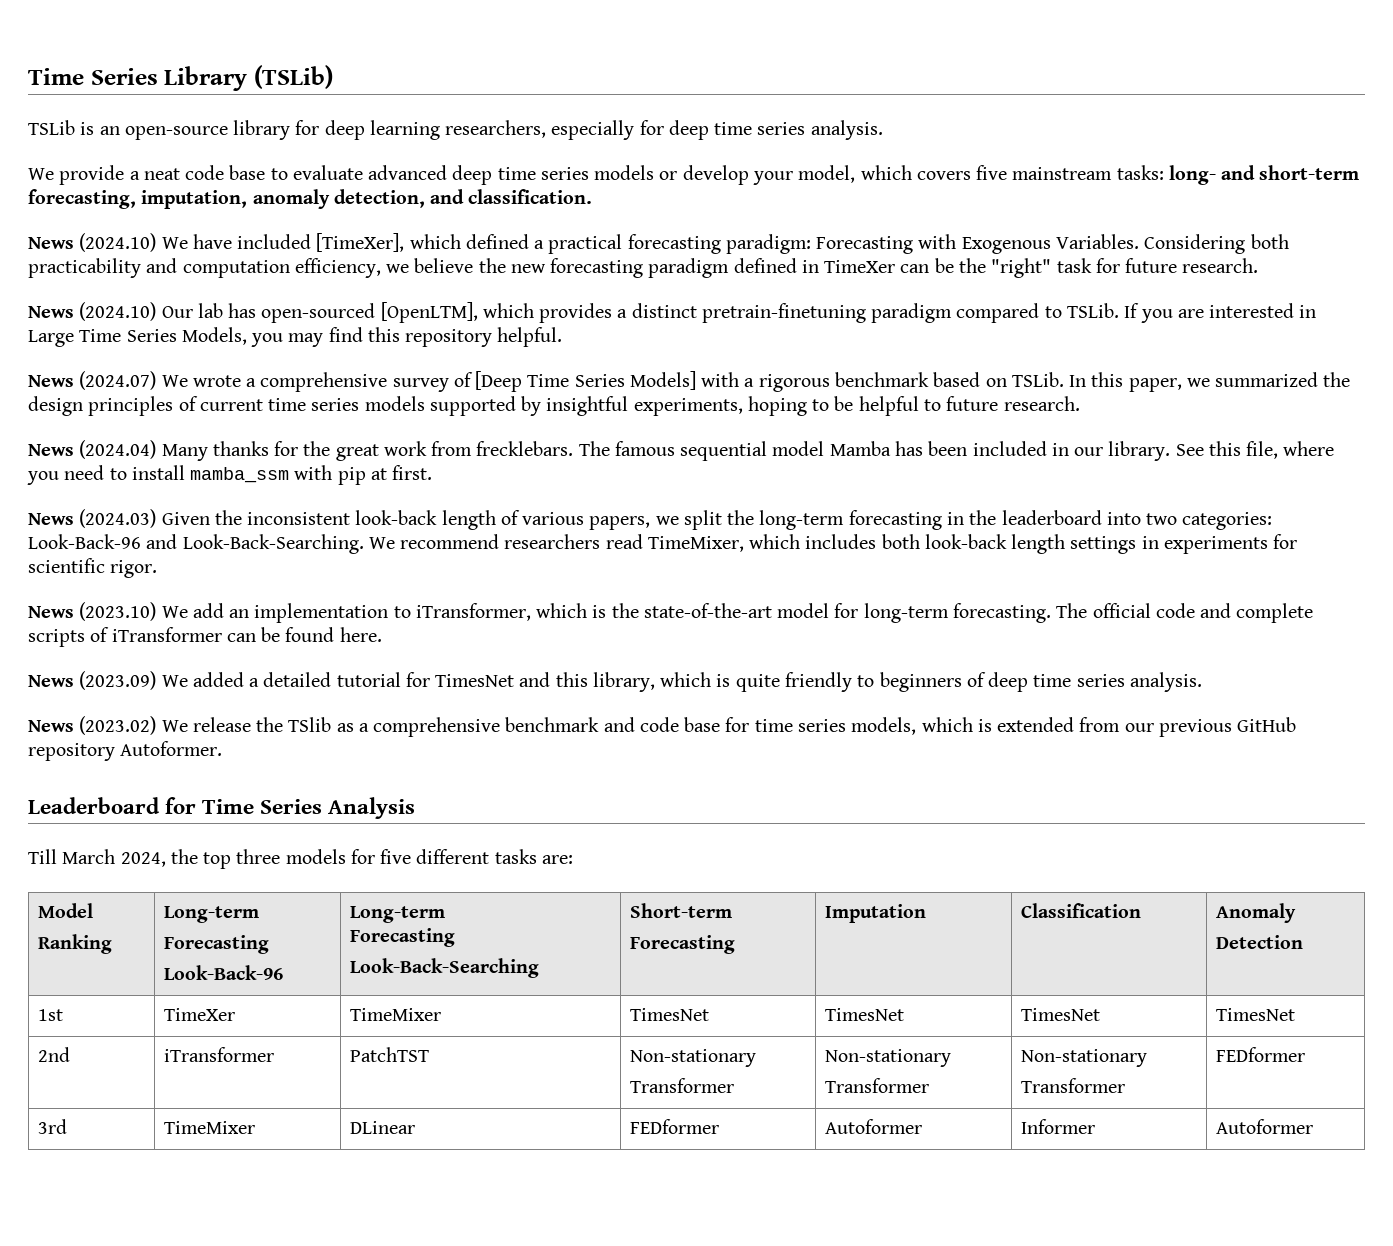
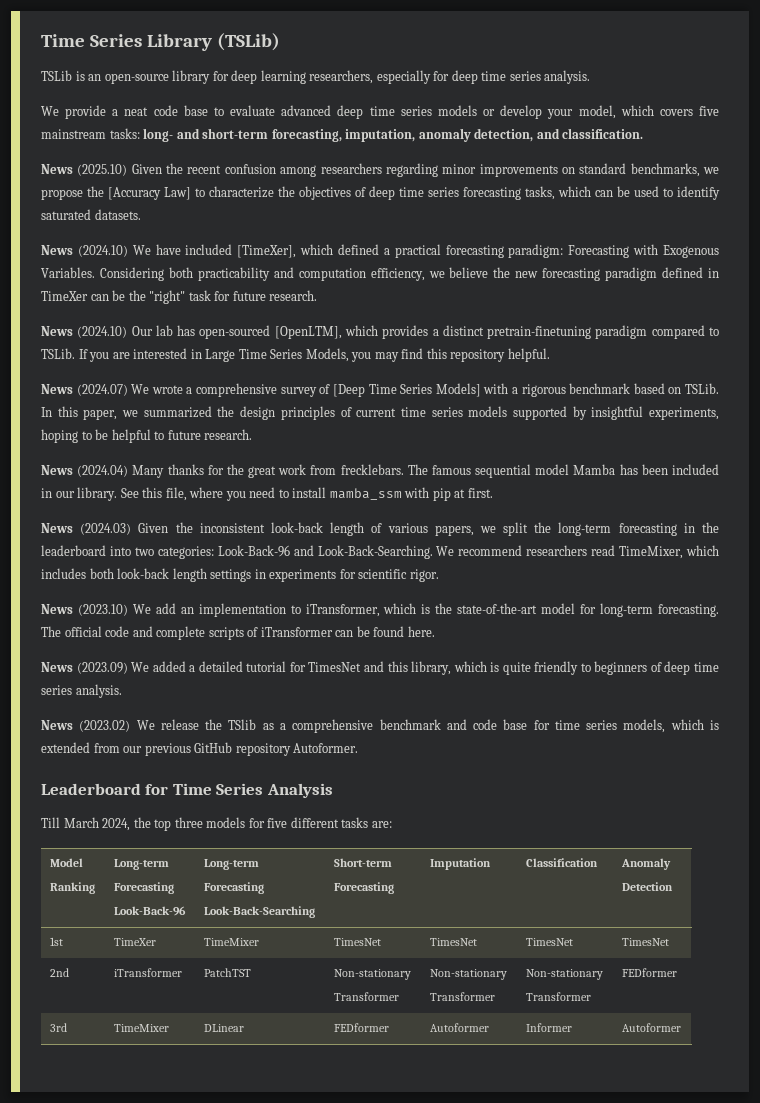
(593, 196) none -> [41,163,719,177] [41,186,720,200] [41,209,141,220] // News (2025.10) Given the recent confusion among researchers regarding minor improvements on standard benchmarks, we propose the [Accuracy Law] to characterize the objectives of deep time series forecasting tasks, which can be used to identify saturated datasets.

